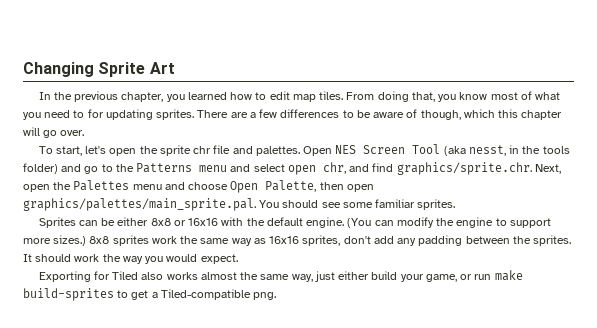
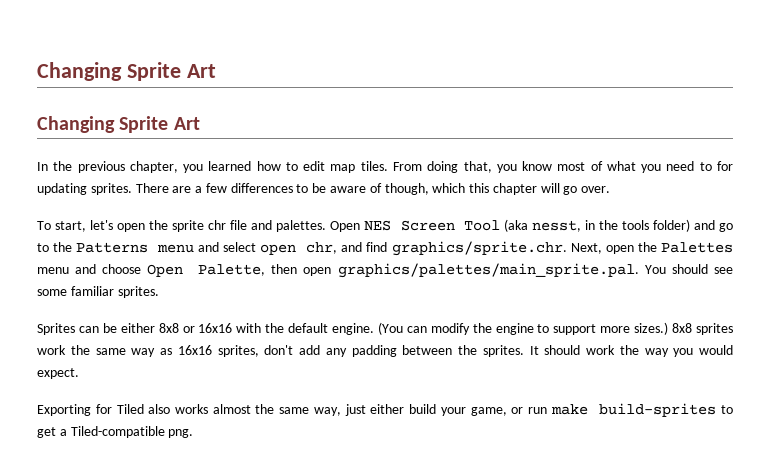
[23,62,175,77] Changing Sprite Art -> [37,62,216,81] [37,116,200,133] Changing Sprite Art // Changing Sprite Art

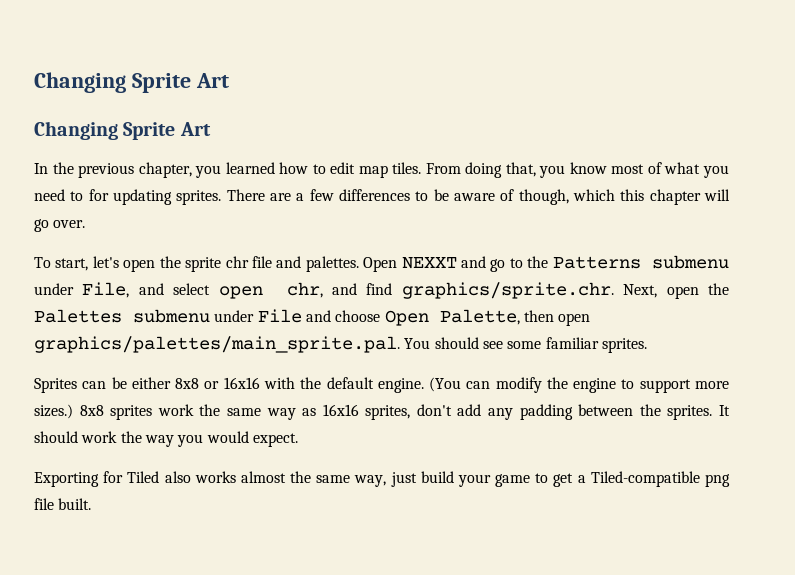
[363,219,691,232] NES Screen Tool (aka nesst, in the tools folder) -> [401,257,457,269] NEXXT
[157,244,195,253] menu -> [652,255,729,269] [34,282,130,298] submenu under File,
[37,267,69,274] menu -> [133,309,302,323] submenu under File
[370,404,405,414] either -> (417, 479) none
[470,403,717,417] game, or run make build-sprites -> [495,474,531,487] game
[168,429,194,438] png. -> [704,474,730,487] [34,498,92,510] png file built.

